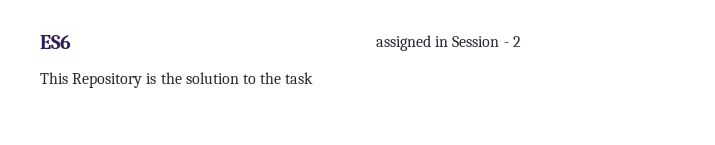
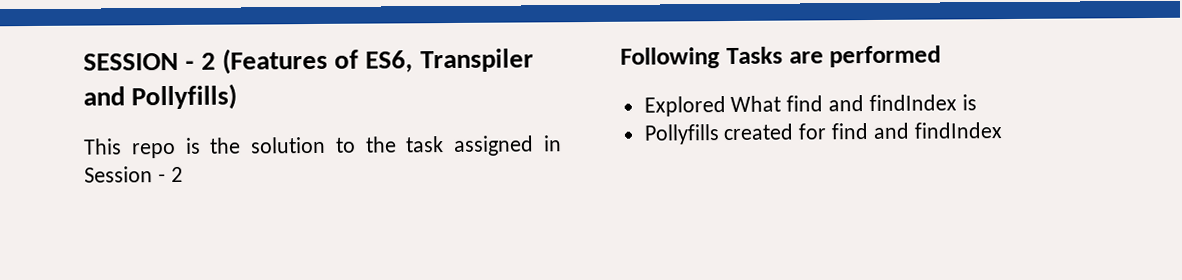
[40,35,71,49] ES6 -> [83,47,534,75] [83,83,238,111] SESSION - 2 (Features of ES6, Transpiler and Pollyfills)
[72,73,143,88] Repository -> [131,142,176,159] repo
(521, 41) none -> [620,45,942,69] [643,94,977,117] [643,122,1002,145] // Following Tasks are performed // Explored What find and findIndex is // Pollyfills created for find and findIndex

